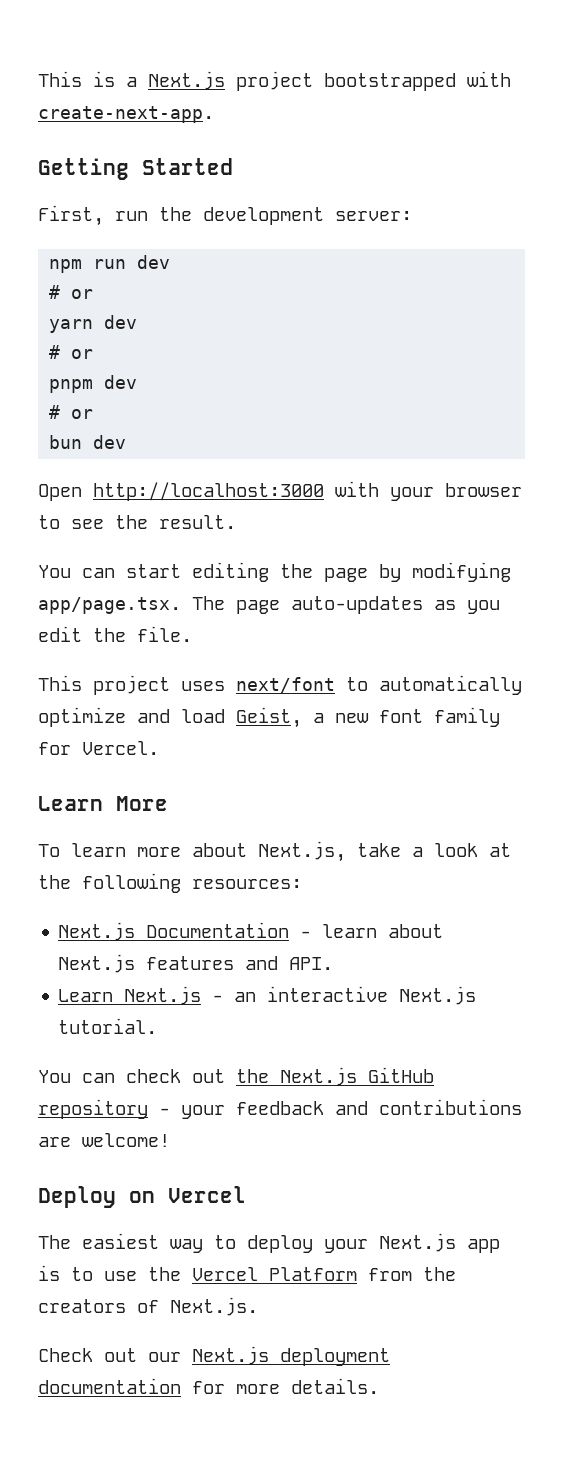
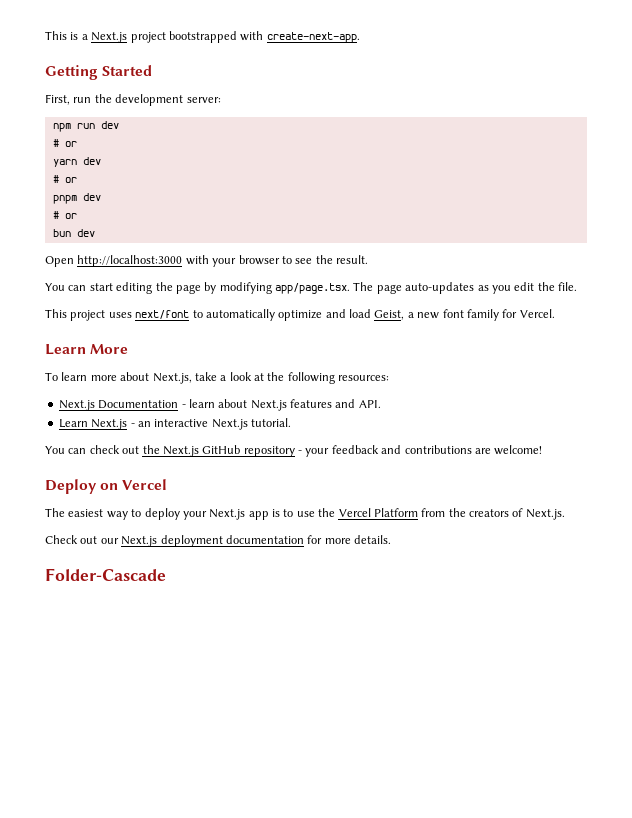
(379, 1386) none -> [45,568,166,581] // Folder-Cascade

